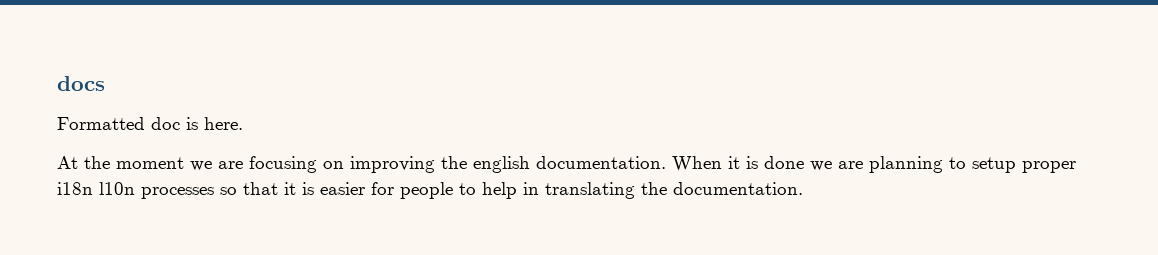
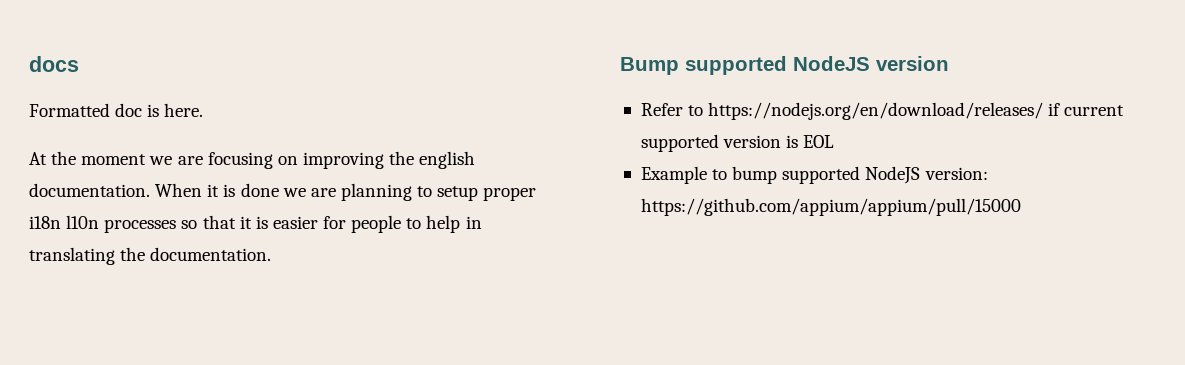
(803, 188) none -> [620,56,949,75] [640,102,1125,120] [640,134,835,152] [640,166,988,184] [640,198,1021,216] // Bump supported NodeJS version // Refer to https://nodejs.org/en/download/releases/ if current supported version is EOL // Example to bump supported NodeJS version: https://github.com/appium/appium/pull/15000

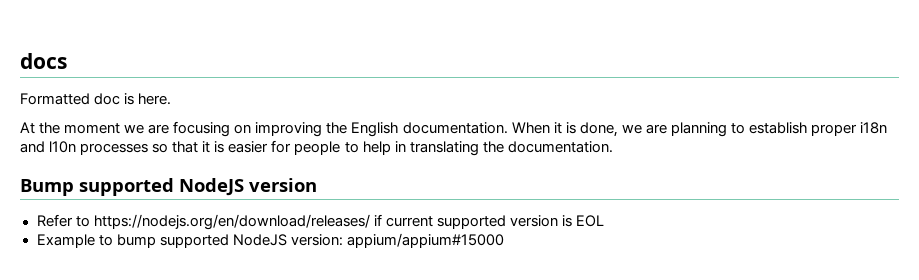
[419,151,476,169] english -> [351,122,399,137] English
[240,183,279,197] done -> [579,122,618,137] done,
[437,186,479,201] setup -> [748,122,807,134] establish
(61, 222) none -> [20,141,45,153] and
[640,198,1021,216] https://github.com/appium/appium/pull/15000 -> [346,233,504,248] appium/appium#15000

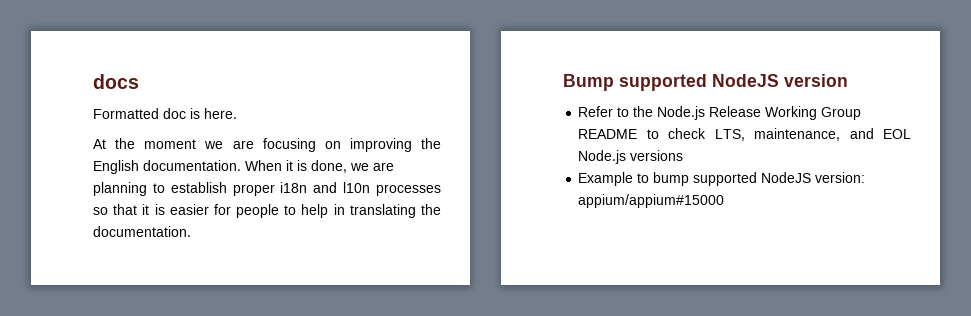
[93,214,572,230] https://nodejs.org/en/download/releases/ if current supported version is -> [633,106,862,120] [578,128,874,141] the Node.js Release Working Group README to check LTS, maintenance, and
(604, 221) none -> [578,150,684,164] Node.js versions

